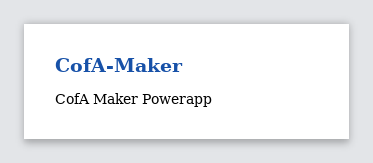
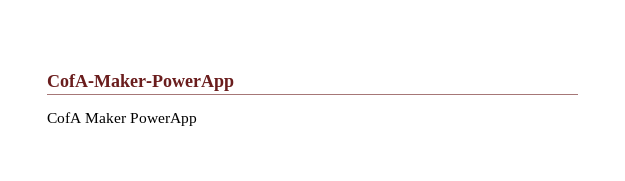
[55,58,183,72] CofA-Maker -> [47,74,234,91] CofA-Maker-PowerApp
[142,94,212,107] Powerapp -> [130,113,198,126] PowerApp

